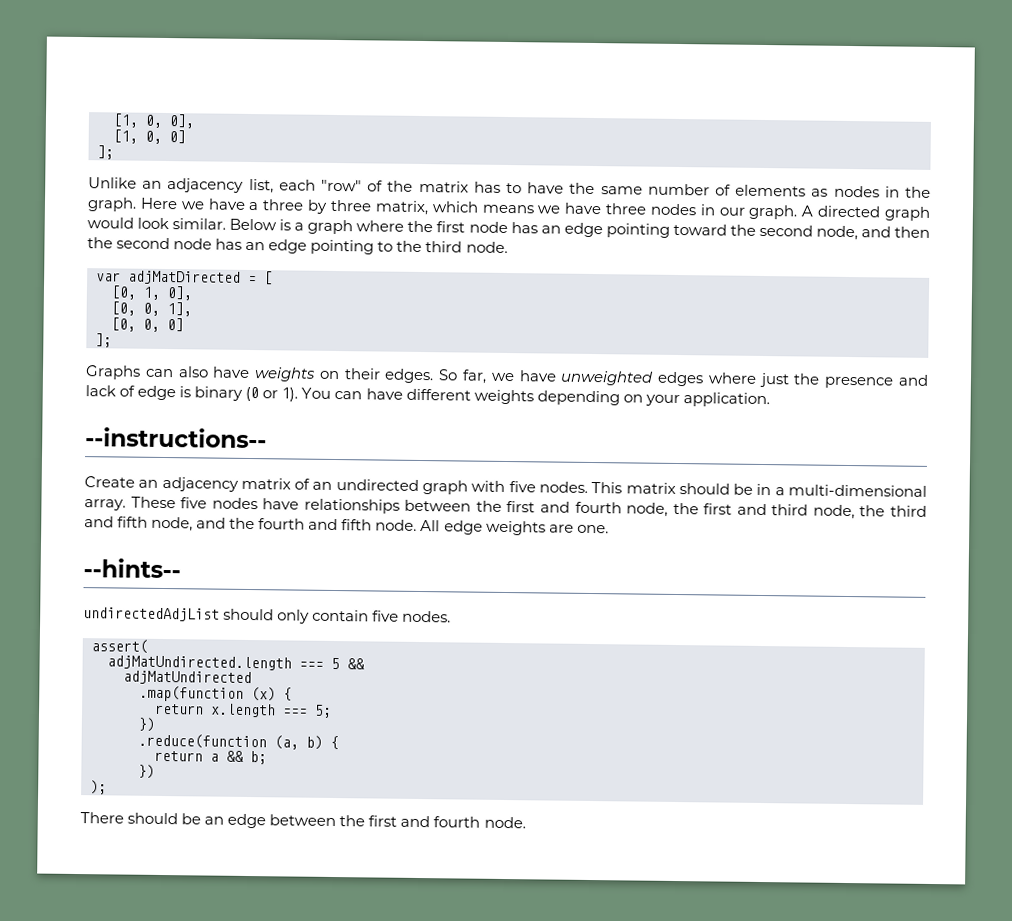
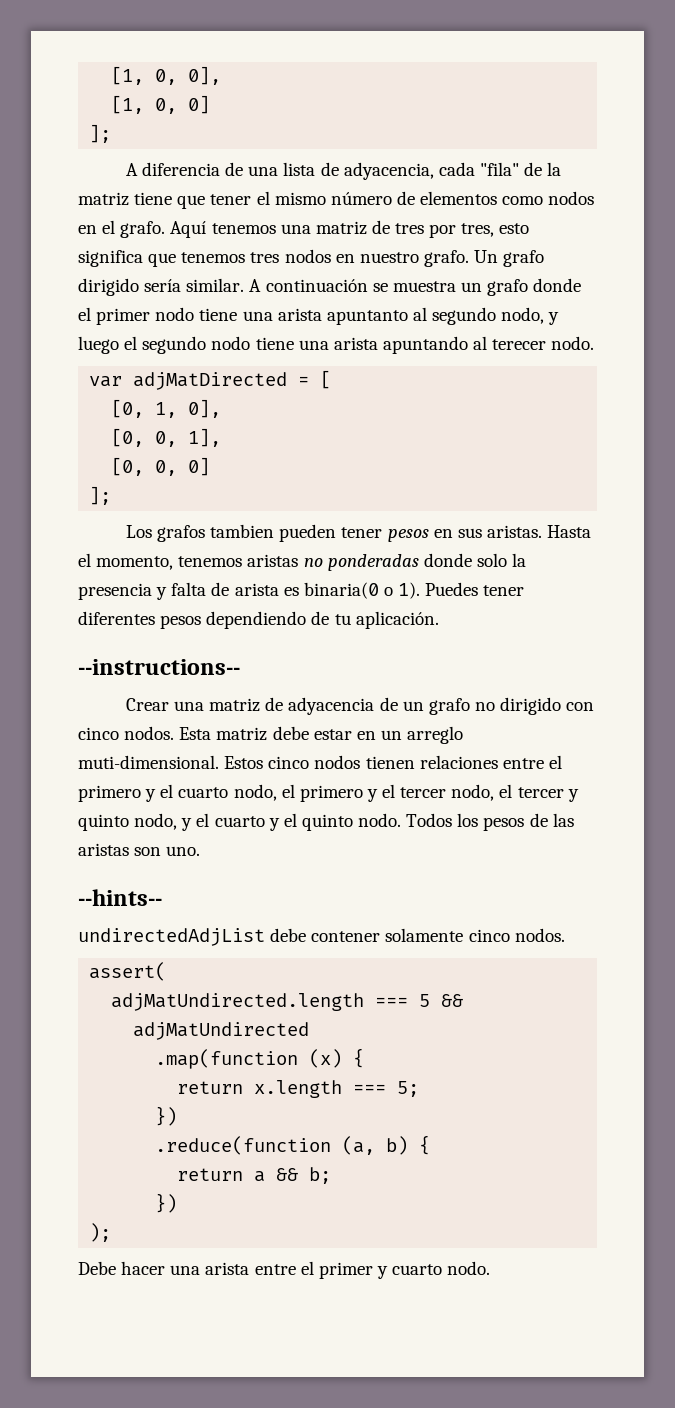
[88,177,932,198] [87,197,931,221] [87,217,930,241] [87,237,508,255] Unlike an adjacency list, each "row" of the matrix has to have the same number of elements as nodes in the graph. Here we have a three by three matrix, which means we have three nodes in our graph. A directed graph would look similar. Below is a graph where the first node has an edge pointing toward the second node, and then the second node has an edge pointing to the third node. -> [125,162,562,180] [78,191,595,209] [78,220,530,238] [78,249,545,267] [78,278,582,296] [78,307,560,325] [78,336,595,354] A diferencia de una lista de adyacencia, cada "fila" de la matriz tiene que tener el mismo número de elementos como nodos en el grafo. Aquí tenemos una matriz de tres por tres, esto significa que tenemos tres nodos en nuestro grafo. Un grafo dirigido sería similar. A continuación se muestra un grafo donde el primer nodo tiene una arista apuntanto al segundo nodo, y luego el segundo nodo tiene una arista apuntando al terecer nodo.
[85,365,930,389] [85,385,770,408] [85,427,267,449] [84,476,927,497] [84,496,927,520] [84,516,609,536] [83,558,181,579] [83,607,452,624] Graphs can also have weights on their edges. So far, we have unweighted edges where just the presence and lack of edge is binary (0 or 1). You can have different weights depending on your application. // --instructions-- // Create an adjacency matrix of an undirected graph with five nodes. This matrix should be in a multi-dimensional array. These five nodes have relationships between the first and fourth node, the first and third node, the third and fifth node, and the fourth and fifth node. All edge weights are one. // --hints-- // undirectedAdjList should only contain five nodes. -> [125,524,592,542] [78,553,527,571] [78,582,525,600] [78,611,439,629] [78,659,240,675] [125,697,595,715] [78,726,464,744] [78,755,562,769] [78,784,579,802] [78,813,574,831] [78,843,201,856] [78,889,162,906] [78,928,565,946] Los grafos tambien pueden tener pesos en sus aristas. Hasta el momento, tenemos aristas no ponderadas donde solo la presencia y falta de arista es binaria(0 o 1). Puedes tener diferentes pesos dependiendo de tu aplicación. // --instructions-- // Crear una matriz de adyacencia de un grafo no dirigido con cinco nodos. Esta matriz debe estar en un arreglo muti-dimensional. Estos cinco nodos tienen relaciones entre el primero y el cuarto nodo, el primero y el tercer nodo, el tercer y quinto nodo, y el cuarto y el quinto nodo. Todos los pesos de las aristas son uno. // --hints-- // undirectedAdjList debe contener solamente cinco nodos.
[80,812,526,829] There should be an edge between the first and fourth node. -> [78,1261,491,1279] Debe hacer una arista entre el primer y cuarto nodo.

